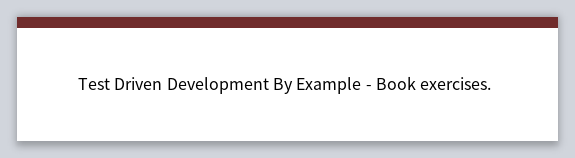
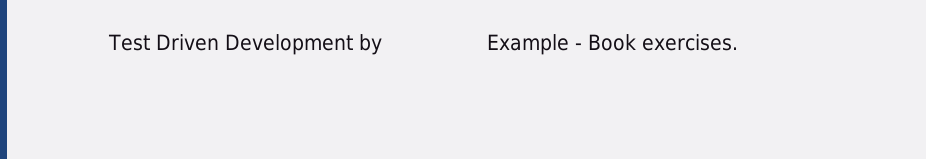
[272,78,293,94] By -> [358,34,382,55] by

